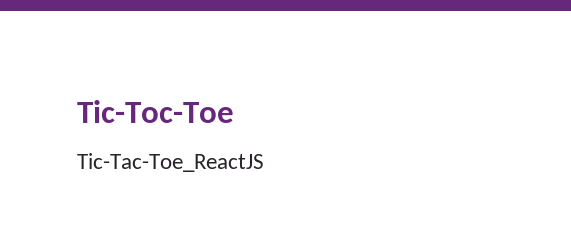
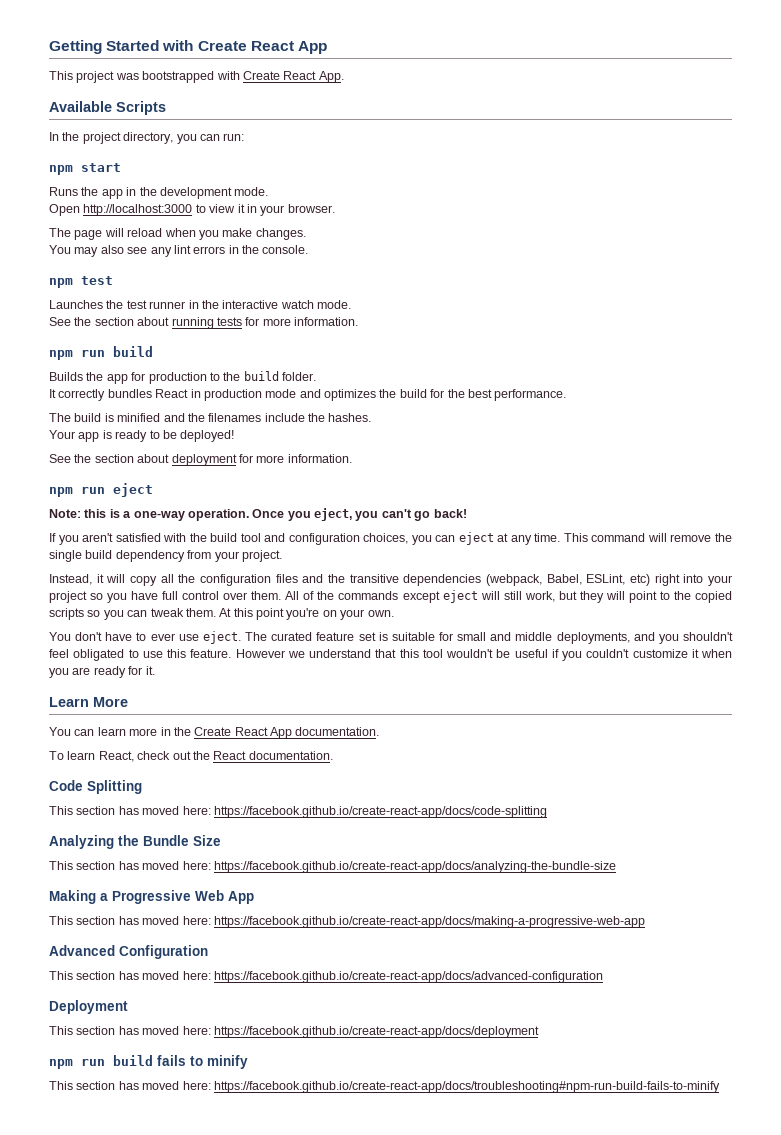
[77,100,234,123] [77,153,264,172] Tic-Toc-Toe // Tic-Tac-Toe_ReactJS -> [49,40,327,54] [49,71,344,83] [49,101,166,115] [49,132,245,144] [49,163,121,175] [49,187,269,199] [49,204,335,216] [49,228,306,240] [49,245,309,257] [49,276,113,288] [49,300,351,309] [49,317,358,329] [49,346,153,360] [49,371,316,384] [49,389,567,401] [49,413,372,422] [49,430,235,442] [49,454,352,466] [49,483,153,497] [49,508,467,521] [49,532,732,545] [49,550,282,562] [49,574,732,586] [49,590,733,603] [49,608,394,620] [49,631,733,644] [49,649,732,661] [49,666,155,678] [49,697,128,707] [49,727,380,739] [49,751,333,762] [49,780,142,794] [49,806,547,818] [49,835,221,849] [49,861,616,873] [49,890,254,904] [49,916,645,928] [49,945,208,959] [49,971,603,983] [49,1000,128,1014] [49,1026,539,1038] [49,1055,248,1069] [49,1081,720,1093] Getting Started with Create React App // This project was bootstrapped with Create React App. // Available Scripts // In the project directory, you can run: // npm start // Runs the app in the development mode. // Open http://localhost:3000 to view it in your browser. // The page will reload when you make changes. // You may also see any lint errors in the console. // npm test // Launches the test runner in the interactive watch mode. // See the section about running tests for more information. // npm run build // Builds the app for production to the build folder. // It correctly bundles React in production mode and optimizes the build for the best performance. // The build is minified and the filenames include the hashes. // Your app is ready to be deployed! // See the section about deployment for more information. // npm run eject // Note: this is a one-way operation. Once you eject, you can't go back! // If you aren't satisfied with the build tool and configuration choices, you can eject at any time. This command will remove the single build dependency from your project. // Instead, it will copy all the configuration files and the transitive dependencies (webpack, Babel, ESLint, etc) right into your project so you have full control over them. All of the commands except eject will still work, but they will point to the copied scripts so you can tweak them. At this point you're on your own. // You don't have to ever use eject. The curated feature set is suitable for small and middle deployments, and you shouldn't feel obligated to use this feature. However we understand that this tool wouldn't be useful if you couldn't customize it when you are ready for it. // Learn More // You can learn more in the Create React App documentation. // To learn React, check out the React documentation. // Code Splitting // This section has moved here: https://facebook.github.io/create-react-app/docs/code-splitting // Analyzing the Bundle Size // This section has moved here: https://facebook.github.io/create-react-app/docs/analyzing-the-bundle-size // Making a Progressive Web App // This section has moved here: https://facebook.github.io/create-react-app/docs/making-a-progressive-web-app // Advanced Configuration // This section has moved here: https://facebook.github.io/create-react-app/docs/advanced-configuration // Deployment // This section has moved here: https://facebook.github.io/create-react-app/docs/deployment // npm run build fails to minify // This section has moved here: https://facebook.github.io/create-react-app/docs/troubleshooting#npm-run-build-fails-to-minify

